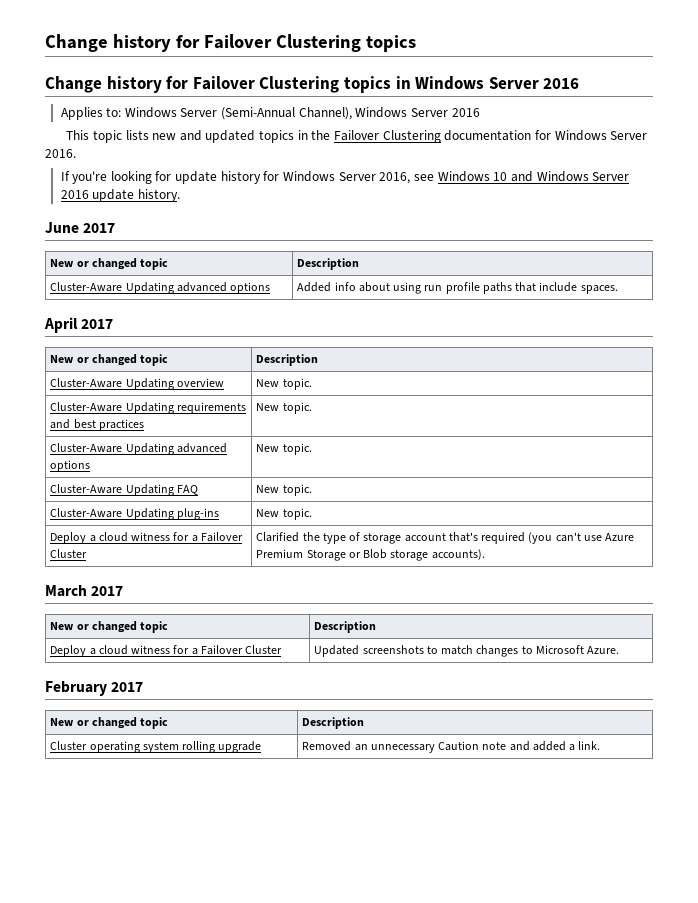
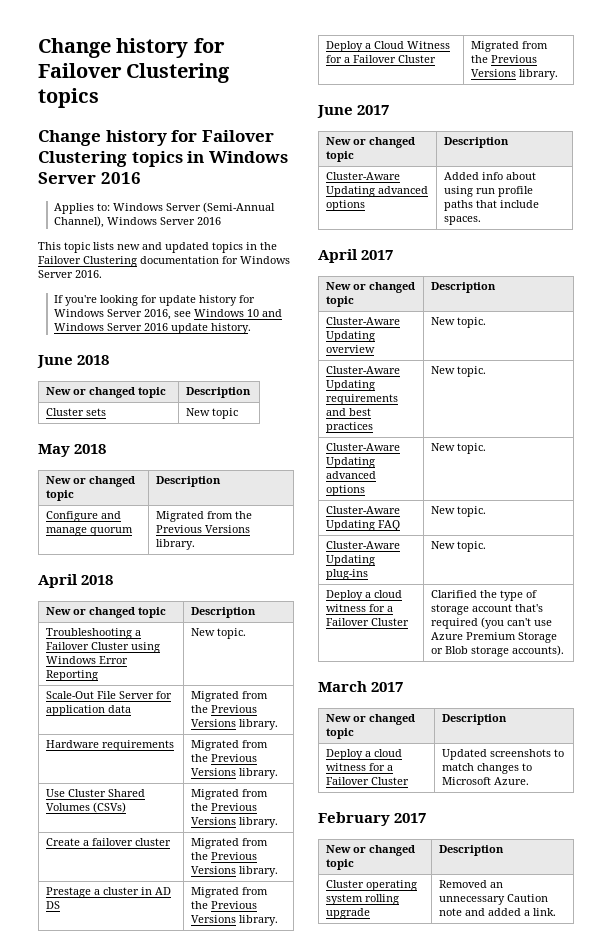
(180, 195) none -> [37,355,110,368] [46,387,167,398] [186,387,252,398] [46,408,107,416] [186,408,239,419] [38,444,107,457] [46,476,136,487] [46,490,75,501] [156,476,222,487] [46,511,122,522] [46,527,134,536] [156,511,253,522] [156,525,251,533] [156,539,196,550] [38,574,114,588] [46,607,167,618] [191,607,257,618] [46,628,142,639] [46,642,161,653] [46,656,129,664] [46,670,99,681] [191,628,247,639] [46,691,173,699] [46,705,132,716] [191,691,269,702] [191,705,258,713] [191,719,279,730] [46,740,175,751] [191,740,269,751] [191,754,258,762] [191,768,279,779] [46,789,146,797] [46,802,127,813] [191,789,269,800] [191,803,258,811] [191,817,279,828] [46,838,172,846] [191,838,269,849] [191,852,258,860] [191,866,279,877] [46,887,172,898] [46,901,61,909] [191,887,269,898] [191,901,258,909] [191,915,279,926] [326,41,451,52] [326,55,437,63] [471,41,549,52] [471,55,538,63] [471,69,559,80] // June 2018 // New or changed topic | Description // Cluster sets | New topic // May 2018 // New or changed topic | Description // Configure and manage quorum | Migrated from the Previous Versions library. // April 2018 // New or changed topic | Description // Troubleshooting a Failover Cluster using Windows Error Reporting | New topic. // Scale-Out File Server for application data | Migrated from the Previous Versions library. // Hardware requirements | Migrated from the Previous Versions library. // Use Cluster Shared Volumes (CSVs) | Migrated from the Previous Versions library. // Create a failover cluster | Migrated from the Previous Versions library. // Prestage a cluster in AD DS | Migrated from the Previous Versions library. // Deploy a Cloud Witness for a Failover Cluster | Migrated from the Previous Versions library.

